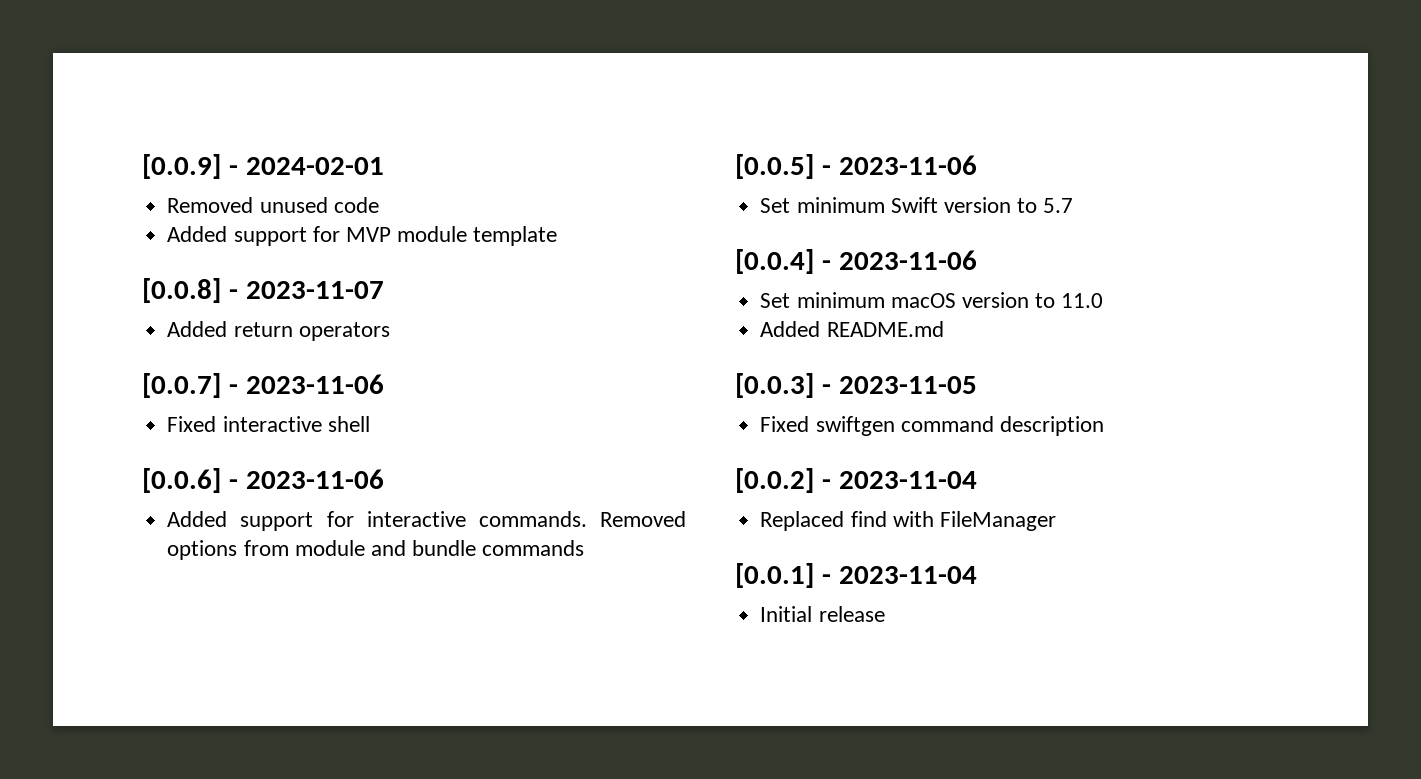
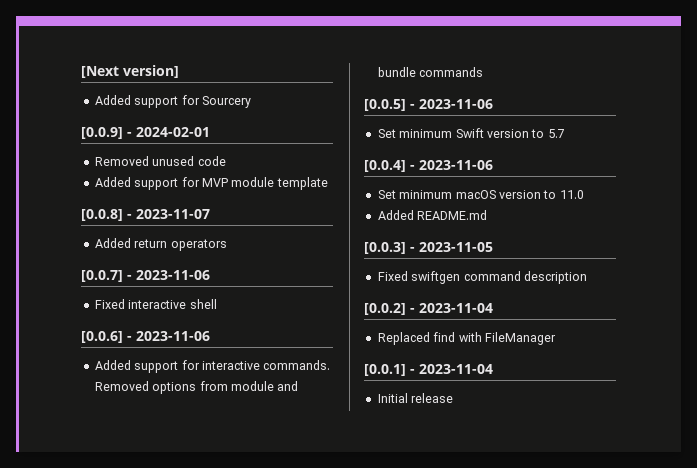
(142, 166) none -> [81,65,179,78] [94,95,251,108] [Next version] // Added support for Sourcery //

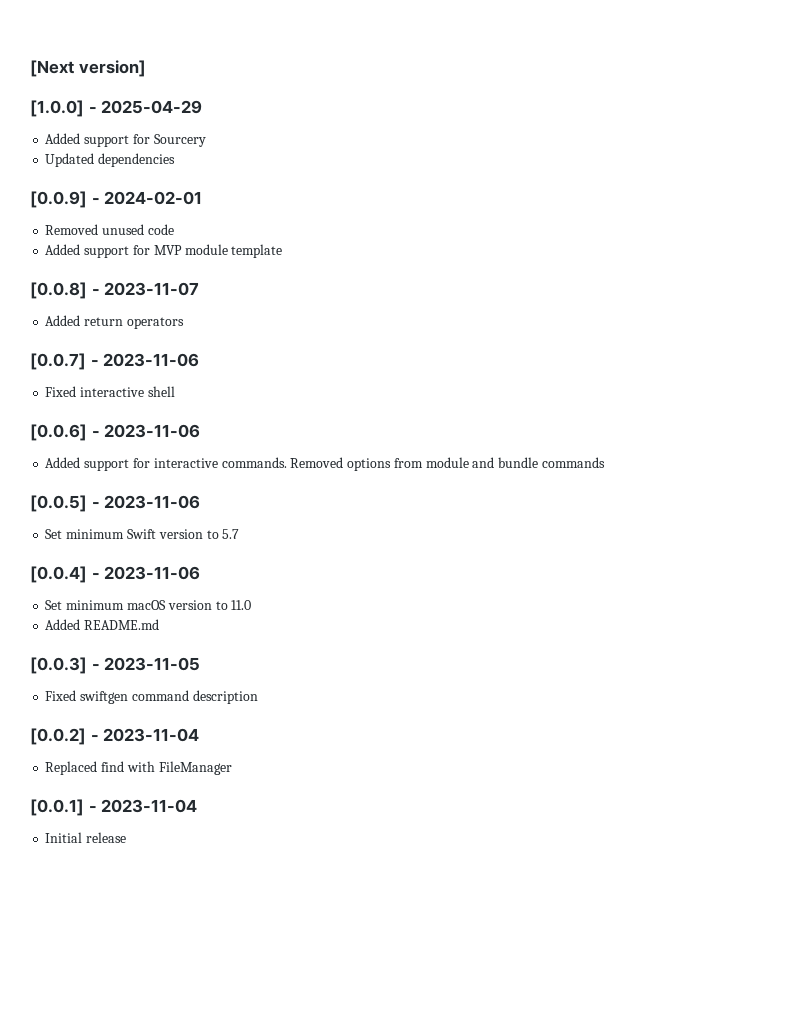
(179, 71) none -> [30,100,203,117] // [1.0.0] - 2025-04-29
(251, 102) none -> [45,153,176,167] // Updated dependencies

